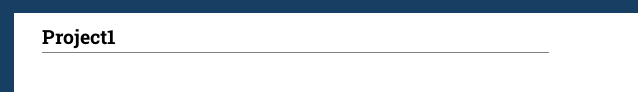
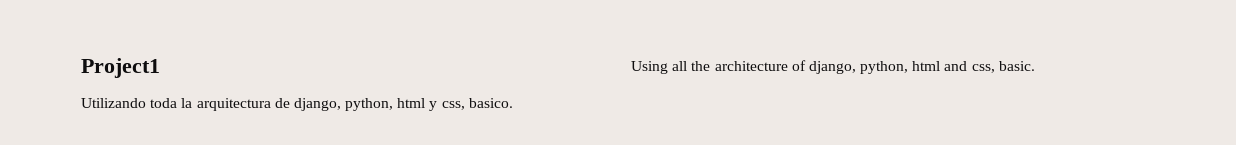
(116, 39) none -> [81,98,513,111] [631,60,1035,74] // Utilizando toda la arquitectura de django, python, html y css, basico. // Using all the architecture of django, python, html and css, basic.

